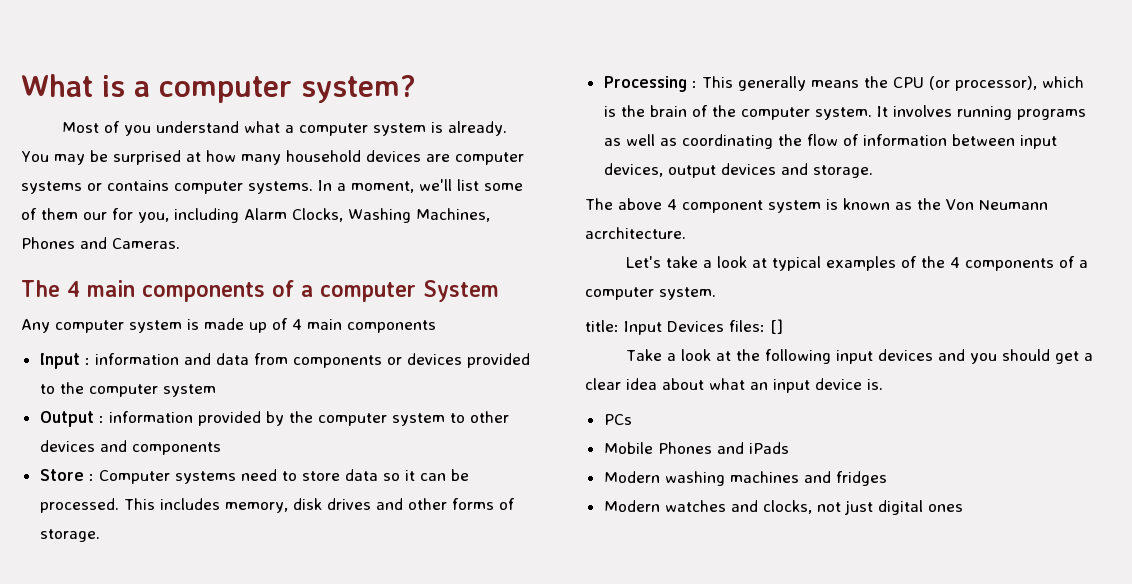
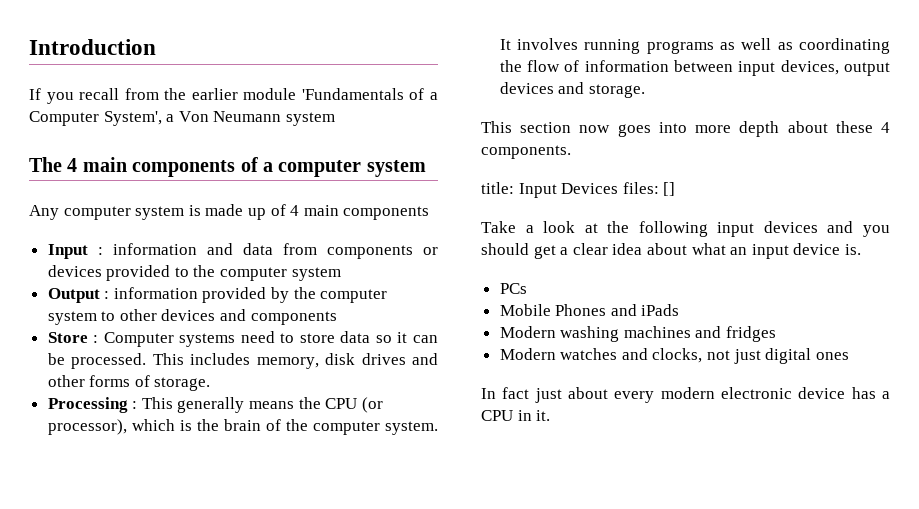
[21,74,416,103] [61,121,507,136] [21,150,524,165] [21,179,523,194] [21,208,490,223] [21,237,180,249] What is a computer system? // Most of you understand what a computer system is already. You may be surprised at how many household devices are computer systems or contains computer systems. In a moment, we'll list some of them our for you, including Alarm Clocks, Washing Machines, Phones and Cameras. -> [29,39,156,55] [29,88,438,104] [29,111,335,126] Introduction // If you recall from the earlier module 'Fundamentals of a Computer System', a Von Neumann system
[423,280,499,302] System -> [366,160,426,177] system
[585,198,1048,213] [585,227,686,239] [625,256,1088,271] [585,287,716,300] The above 4 component system is known as the Von Neumann acrchitecture. // Let's take a look at typical examples of the 4 components of a computer system. -> [481,121,890,137] [481,145,571,159] This section now goes into more depth about these 4 components.
(963, 508) none -> [481,387,890,403] [481,410,551,421] // In fact just about every modern electronic device has a CPU in it.

